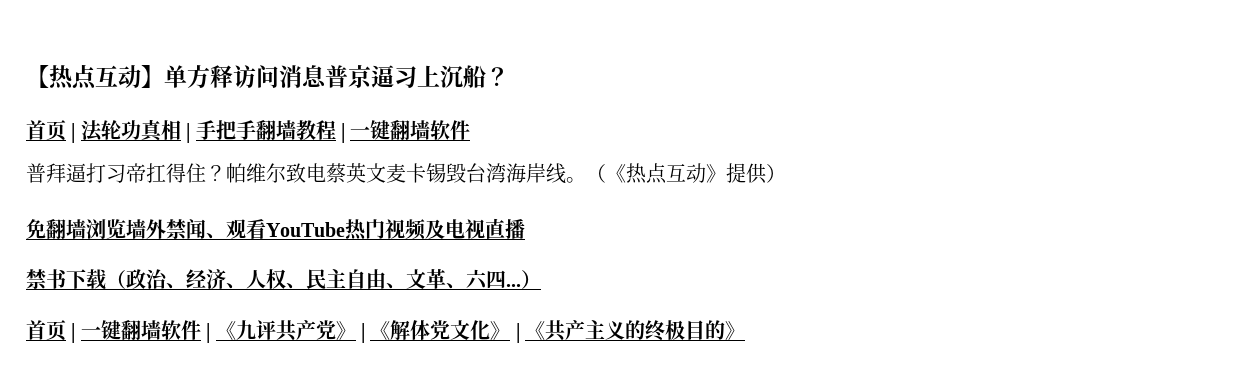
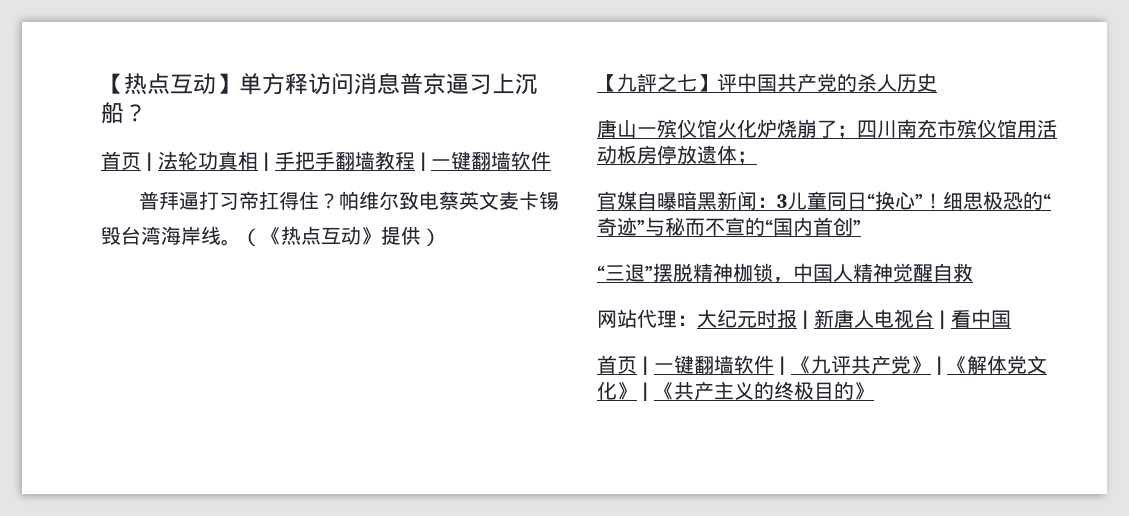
[26,218,525,241] [26,269,541,290] 免翻墙浏览墙外禁闻、观看YouTube热门视频及电视直播 // 禁书下载（政治、经济、人权、民主自由、文革、六四...） -> [597,73,937,92] [597,119,1057,139] [597,145,757,165] [597,191,1051,210] [597,217,861,236] [597,263,973,283] [597,309,1011,329] 【九評之七】评中国共产党的杀人历史 // 唐山一殡仪馆火化炉烧崩了；四川南充市殡仪馆用活动板房停放遗体； // 官媒自曝暗黑新闻：3儿童同日“换心”！细思极恐的“奇迹”与秘而不宣的“国内首创” // “三退”摆脱精神枷锁，中国人精神觉醒自救 // 网站代理：大纪元时报 | 新唐人电视台 | 看中国

